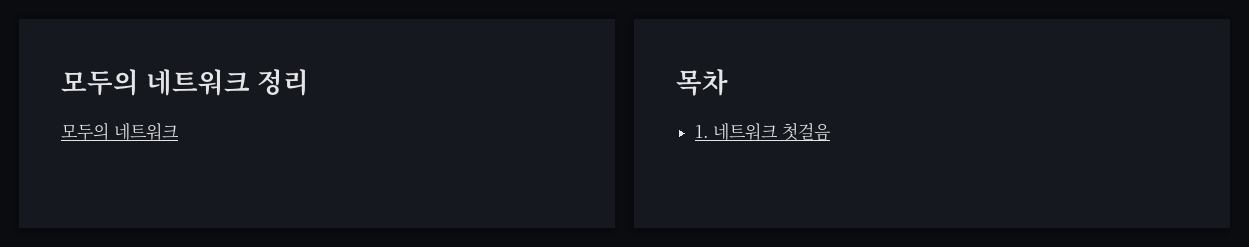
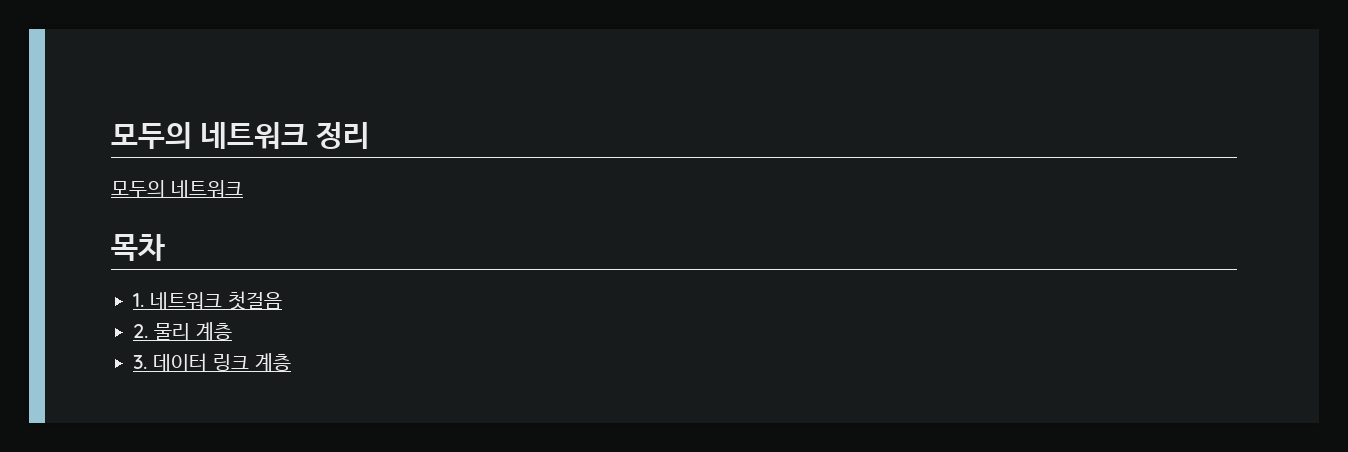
(831, 131) none -> [133,322,232,341] [133,353,291,372] // 2. 물리 계층 // 3. 데이터 링크 계층

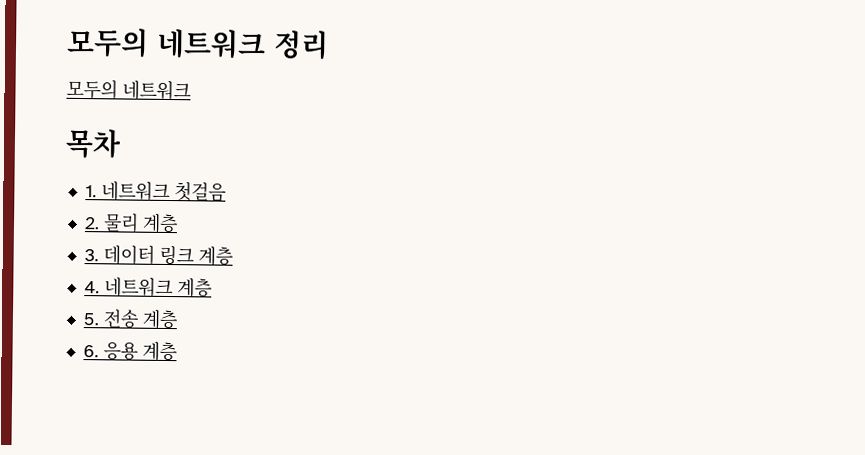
(291, 362) none -> [83,277,212,298] [82,309,178,330] [82,341,177,362] // 4. 네트워크 계층 // 5. 전송 계층 // 6. 응용 계층

